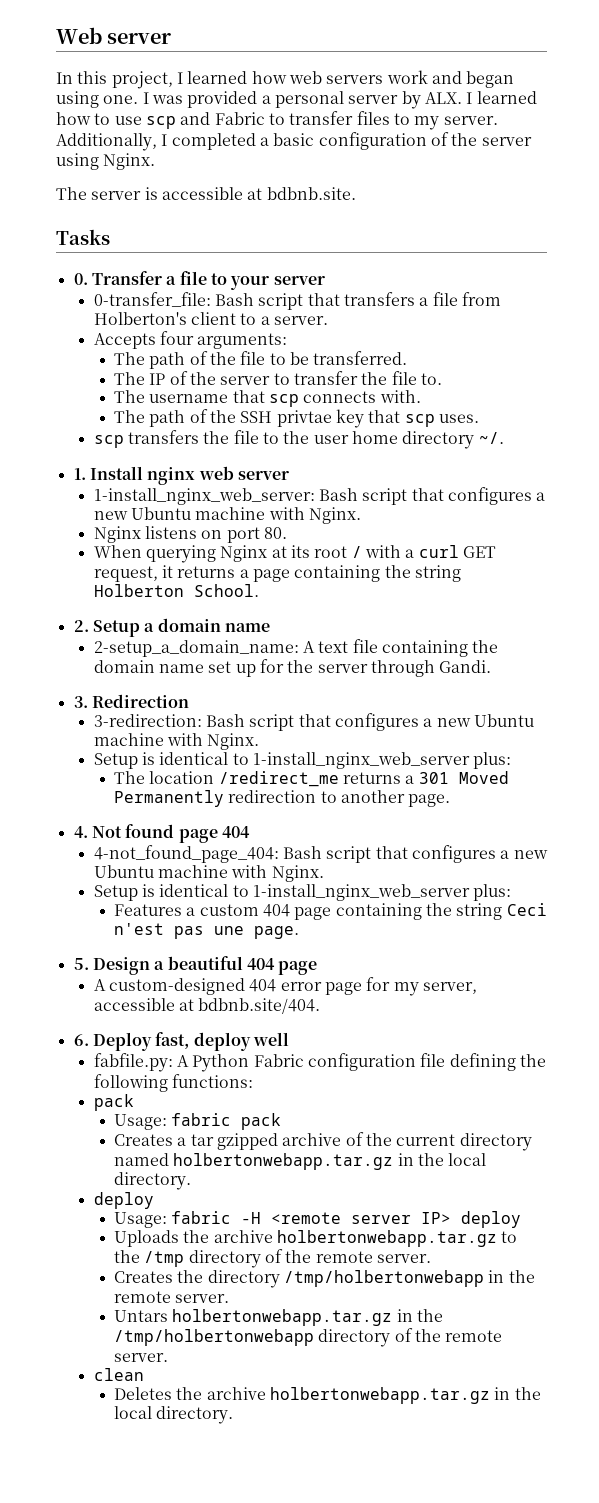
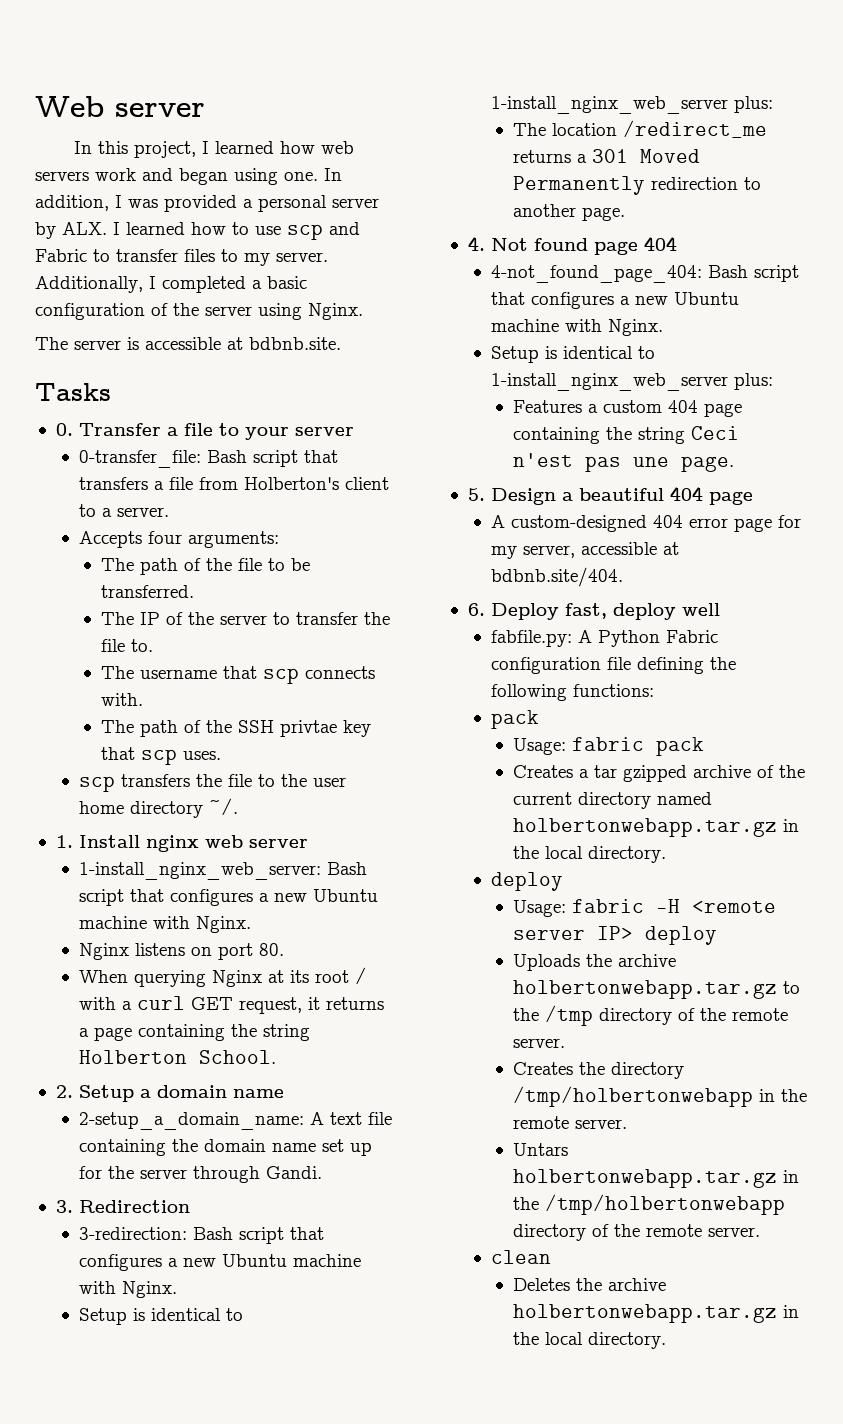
(139, 99) none -> [324,168,342,181] [35,195,109,211] In addition,

